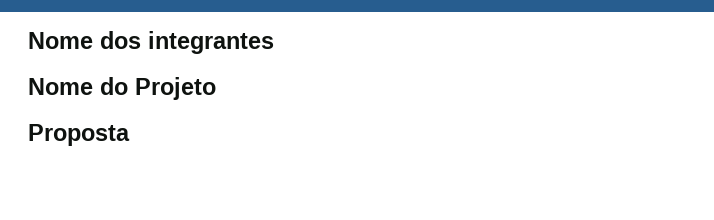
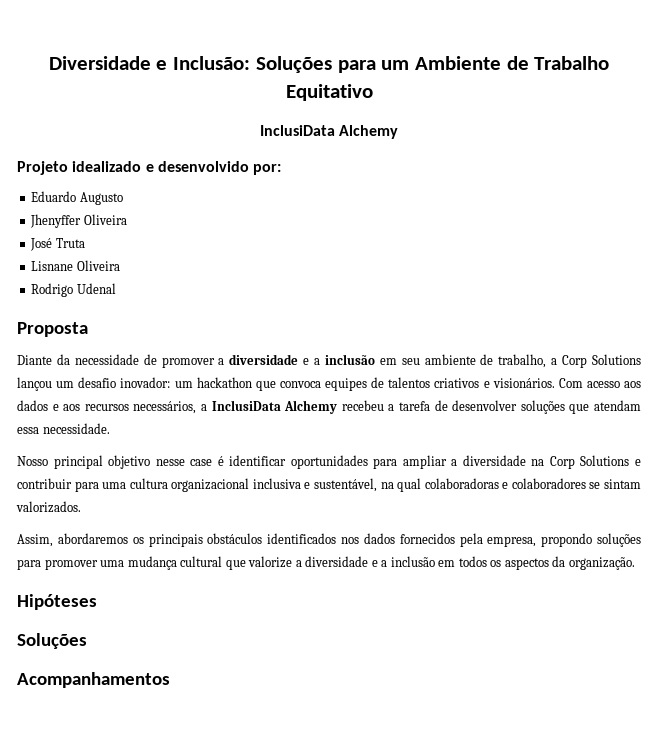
[28,31,274,54] [28,77,216,100] [28,124,130,146] Nome dos integrantes // Nome do Projeto // Proposta -> [48,56,610,73] [285,84,373,101] [259,125,399,139] [17,161,282,175] [31,191,123,205] [30,214,127,228] [30,238,85,251] [31,260,120,271] [31,283,116,297] [17,322,88,337] [17,354,641,368] [17,377,641,391] [17,400,642,414] [17,423,110,434] [17,455,641,469] [17,478,641,492] [16,501,81,513] [17,533,641,547] [17,556,635,570] [17,594,97,610] [17,633,87,649] [17,672,170,688] Diversidade e Inclusão: Soluções para um Ambiente de Trabalho Equitativo // InclusiData Alchemy // Projeto idealizado e desenvolvido por: // Eduardo Augusto // Jhenyffer Oliveira // José Truta // Lisnane Oliveira // Rodrigo Udenal // Proposta // Diante da necessidade de promover a diversidade e a inclusão em seu ambiente de trabalho, a Corp Solutions lançou um desafio inovador: um hackathon que convoca equipes de talentos criativos e visionários. Com acesso aos dados e aos recursos necessários, a InclusiData Alchemy recebeu a tarefa de desenvolver soluções que atendam essa necessidade. // Nosso principal objetivo nesse case é identificar oportunidades para ampliar a diversidade na Corp Solutions e contribuir para uma cultura organizacional inclusiva e sustentável, na qual colaboradoras e colaboradores se sintam valorizados. // Assim, abordaremos os principais obstáculos identificados nos dados fornecidos pela empresa, propondo soluções para promover uma mudança cultural que valorize a diversidade e a inclusão em todos os aspectos da organização. // Hipóteses // Soluções // Acompanhamentos

